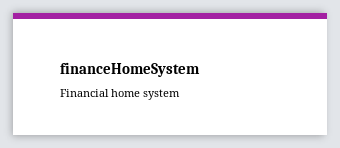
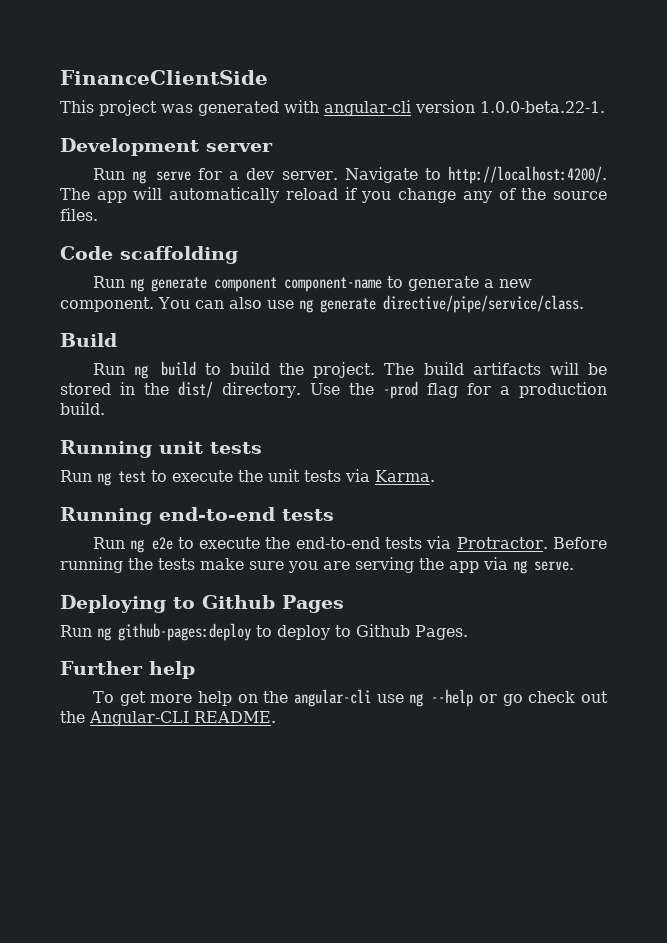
[60,62,200,77] [60,89,180,100] financeHomeSystem // Financial home system -> [60,70,268,85] [60,100,605,116] [60,138,273,156] [92,166,607,184] [60,187,608,203] [60,208,98,221] [60,246,238,264] [92,276,532,292] [60,295,584,313] [60,333,117,347] [92,361,607,379] [60,381,607,399] [60,402,105,415] [60,440,262,458] [60,469,435,486] [60,507,334,525] [92,536,607,553] [60,557,574,574] [60,595,344,613] [60,623,468,641] [60,661,195,679] [92,689,608,707] [60,711,276,726] FinanceClientSide // This project was generated with angular-cli version 1.0.0-beta.22-1. // Development server // Run ng serve for a dev server. Navigate to http://localhost:4200/. The app will automatically reload if you change any of the source files. // Code scaffolding // Run ng generate component component-name to generate a new component. You can also use ng generate directive/pipe/service/class. // Build // Run ng build to build the project. The build artifacts will be stored in the dist/ directory. Use the -prod flag for a production build. // Running unit tests // Run ng test to execute the unit tests via Karma. // Running end-to-end tests // Run ng e2e to execute the end-to-end tests via Protractor. Before running the tests make sure you are serving the app via ng serve. // Deploying to Github Pages // Run ng github-pages:deploy to deploy to Github Pages. // Further help // To get more help on the angular-cli use ng --help or go check out the Angular-CLI README.

